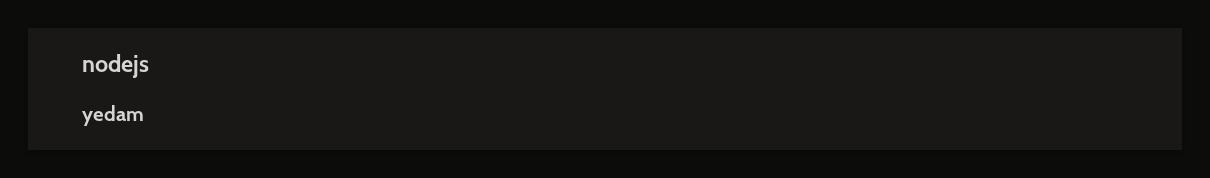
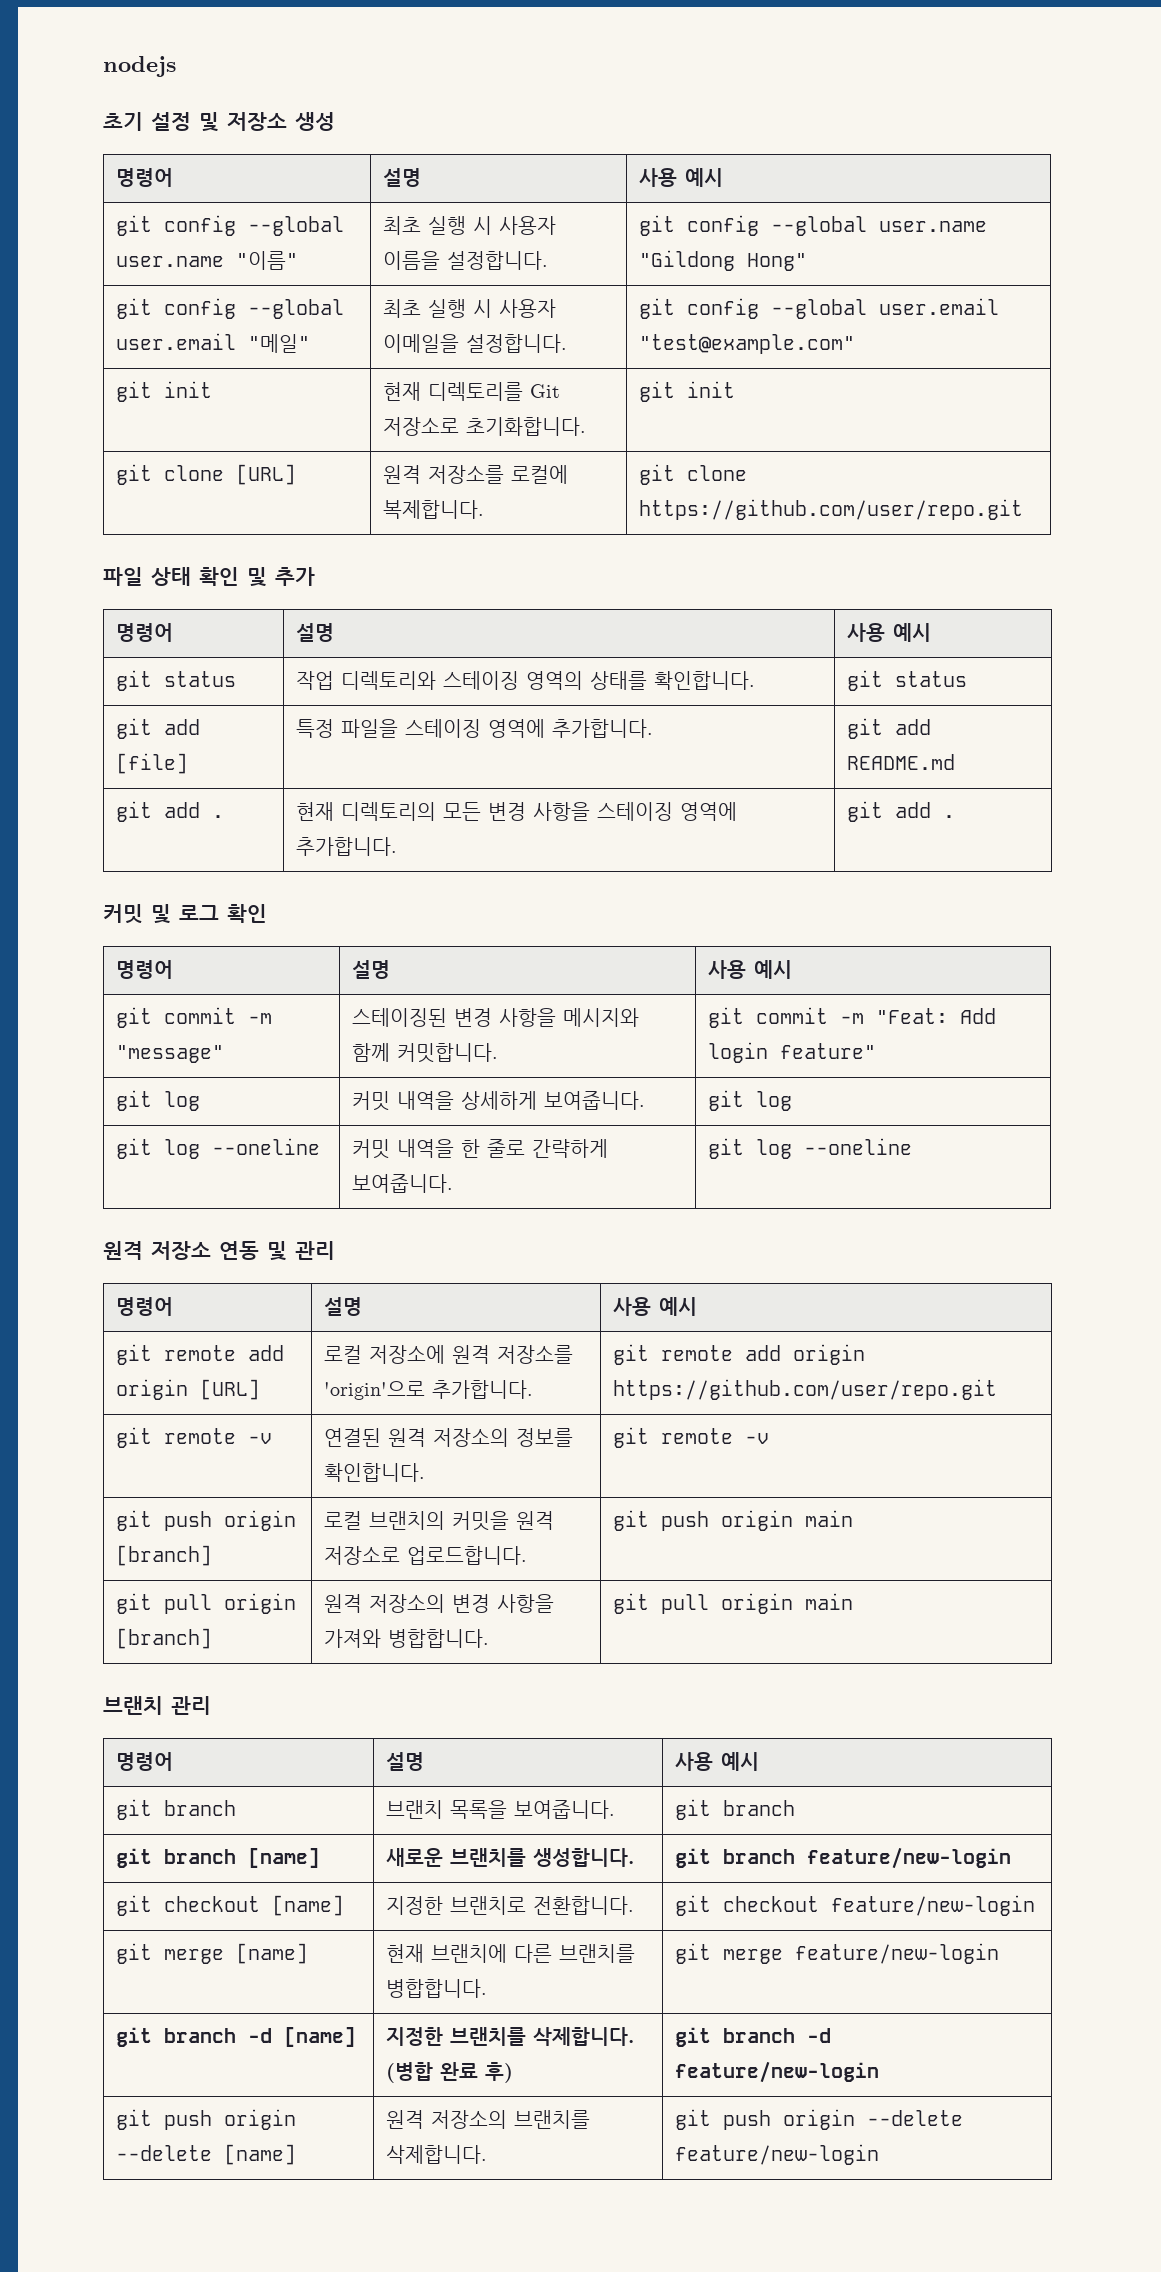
[82,105,144,126] yedam -> [103,112,335,132] [116,168,174,187] [383,168,422,187] [639,168,724,187] [116,215,345,236] [116,251,299,270] [383,216,557,235] [383,251,549,270] [639,215,988,236] [639,250,808,271] [116,298,345,319] [116,333,311,353] [383,299,557,318] [383,334,568,353] [639,298,1000,319] [639,334,856,354] [116,381,213,402] [383,382,561,401] [383,417,587,436] [639,381,736,402] [116,464,297,485] [383,465,569,484] [383,500,485,519] [639,464,748,485] [639,499,1024,520] [103,567,315,587] [116,623,174,642] [296,623,335,642] [847,623,932,642] [116,670,237,691] [296,671,756,690] [847,670,968,691] [116,718,201,739] [116,753,189,774] [296,719,654,738] [847,718,932,739] [847,754,956,770] [116,801,225,822] [296,802,738,821] [296,837,398,856] [847,801,956,822] [103,904,267,924] [116,960,174,979] [352,960,391,979] [708,960,793,979] [116,1007,273,1028] [116,1045,225,1063] [352,1008,640,1027] [352,1043,499,1063] [708,1007,997,1028] [708,1042,877,1063] [116,1090,201,1111] [352,1091,646,1111] [708,1090,793,1111] [116,1138,321,1159] [352,1139,609,1159] [352,1174,454,1193] [708,1138,913,1159] [103,1241,335,1261] [116,1297,174,1316] [324,1297,363,1316] [613,1297,698,1316] [116,1344,285,1365] [116,1379,261,1400] [324,1345,574,1364] [324,1380,534,1400] [613,1344,866,1365] [613,1379,998,1400] [116,1427,273,1448] [324,1428,574,1447] [324,1463,426,1482] [613,1427,770,1448] [116,1510,297,1531] [116,1545,213,1566] [324,1511,555,1531] [324,1546,528,1565] [613,1510,854,1531] [116,1593,297,1614] [116,1628,213,1649] [324,1594,555,1613] [324,1629,490,1648] [613,1593,854,1614] [103,1696,211,1715] [116,1752,174,1771] [386,1752,425,1771] [675,1752,760,1771] [116,1799,237,1820] [386,1800,616,1819] [675,1799,796,1820] [116,1848,321,1868] [386,1848,635,1867] [675,1847,1012,1869] [116,1895,345,1916] [386,1896,635,1915] [675,1895,1036,1916] [116,1943,309,1964] [386,1944,636,1963] [386,1979,488,1998] [675,1943,1000,1964] [116,2027,357,2047] [386,2027,635,2046] [386,2062,514,2083] [675,2027,832,2047] [675,2061,880,2083] [116,2109,297,2130] [116,2144,297,2165] [386,2110,591,2129] [386,2145,488,2164] [675,2109,964,2130] [675,2144,880,2165] 초기 설정 및 저장소 생성 // 명령어 | 설명 | 사용 예시 // git config --global user.name "이름" | 최초 실행 시 사용자 이름을 설정합니다. | git config --global user.name "Gildong Hong" // git config --global user.email "메일" | 최초 실행 시 사용자 이메일을 설정합니다. | git config --global user.email "test@example.com" // git init | 현재 디렉토리를 Git 저장소로 초기화합니다. | git init // git clone [URL] | 원격 저장소를 로컬에 복제합니다. | git clone https://github.com/user/repo.git // 파일 상태 확인 및 추가 // 명령어 | 설명 | 사용 예시 // git status | 작업 디렉토리와 스테이징 영역의 상태를 확인합니다. | git status // git add [file] | 특정 파일을 스테이징 영역에 추가합니다. | git add README.md // git add . | 현재 디렉토리의 모든 변경 사항을 스테이징 영역에 추가합니다. | git add . // 커밋 및 로그 확인 // 명령어 | 설명 | 사용 예시 // git commit -m "message" | 스테이징된 변경 사항을 메시지와 함께 커밋합니다. | git commit -m "Feat: Add login feature" // git log | 커밋 내역을 상세하게 보여줍니다. | git log // git log --oneline | 커밋 내역을 한 줄로 간략하게 보여줍니다. | git log --oneline // 원격 저장소 연동 및 관리 // 명령어 | 설명 | 사용 예시 // git remote add origin [URL] | 로컬 저장소에 원격 저장소를 'origin'으로 추가합니다. | git remote add origin https://github.com/user/repo.git // git remote -v | 연결된 원격 저장소의 정보를 확인합니다. | git remote -v // git push origin [branch] | 로컬 브랜치의 커밋을 원격 저장소로 업로드합니다. | git push origin main // git pull origin [branch] | 원격 저장소의 변경 사항을 가져와 병합합니다. | git pull origin main // 브랜치 관리 // 명령어 | 설명 | 사용 예시 // git branch | 브랜치 목록을 보여줍니다. | git branch // git branch [name] | 새로운 브랜치를 생성합니다. | git branch feature/new-login // git checkout [name] | 지정한 브랜치로 전환합니다. | git checkout feature/new-login // git merge [name] | 현재 브랜치에 다른 브랜치를 병합합니다. | git merge feature/new-login // git branch -d [name] | 지정한 브랜치를 삭제합니다. (병합 완료 후) | git branch -d feature/new-login // git push origin --delete [name] | 원격 저장소의 브랜치를 삭제합니다. | git push origin --delete feature/new-login

